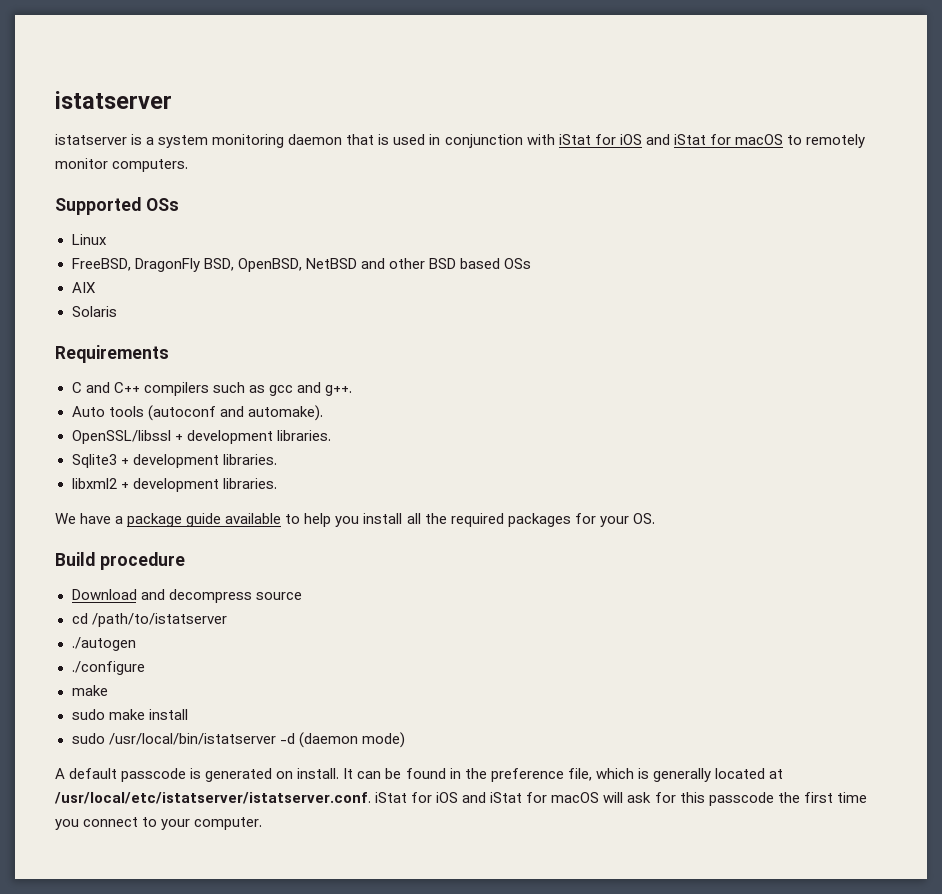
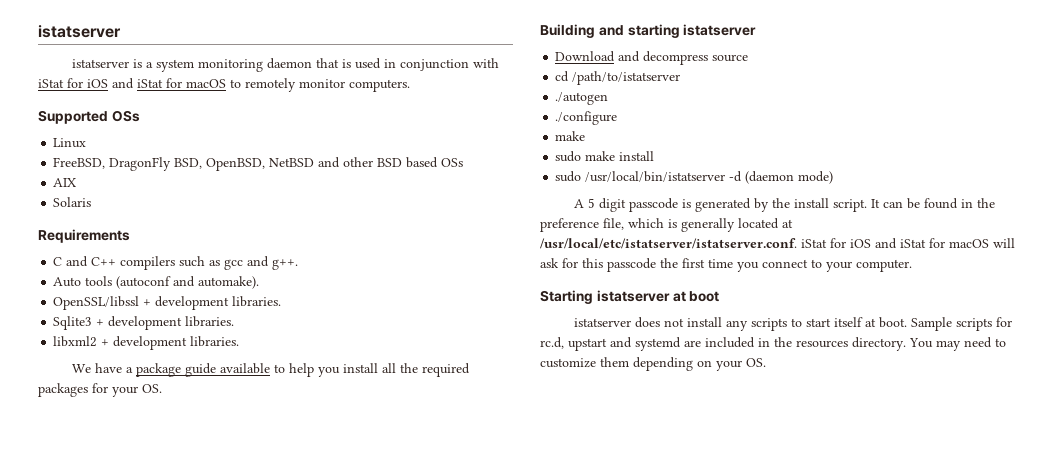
[55,552,185,570] Build procedure -> [540,24,757,38] Building and starting istatserver
[69,768,118,779] default -> [587,198,626,212] 5 digit
[276,768,340,779] on install. -> [753,198,867,212] by the install script.
(263, 823) none -> [540,290,720,304] [573,317,1012,331] [540,337,1006,351] [540,357,766,371] // Starting istatserver at boot // istatserver does not install any scripts to start itself at boot. Sample scripts for rc.d, upstart and systemd are included in the resources directory. You may need to customize them depending on your OS.

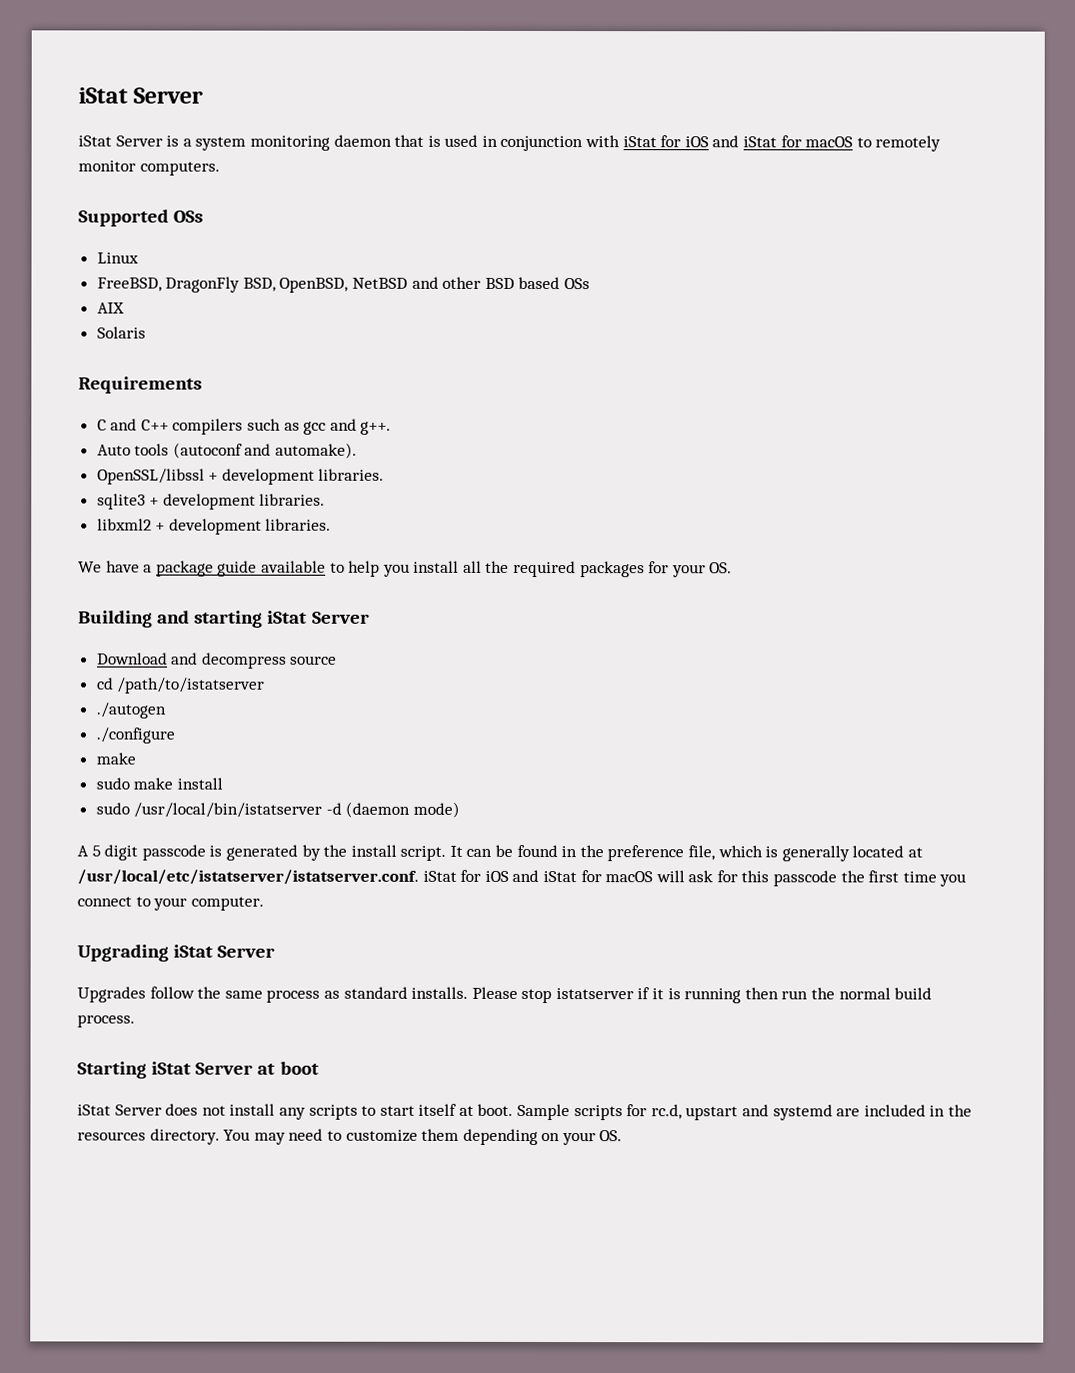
[38,25,121,38] [71,59,129,68] istatserver // istatserver -> [78,87,204,104] [78,135,163,147] iStat Server // iStat Server
[53,316,93,330] Sqlite3 -> [96,493,146,510] sqlite3
[683,24,757,36] istatserver -> [267,610,370,624] iStat Server
(912, 265) none -> [77,944,276,962] [77,986,933,1004] [77,1014,135,1028] // Upgrading iStat Server // Upgrades follow the same process as standard installs. Please stop istatserver if it is running then run the normal build process.
[596,290,670,302] istatserver -> [151,1061,254,1075] iStat Server
[573,318,631,327] istatserver -> [77,1104,162,1116] iStat Server

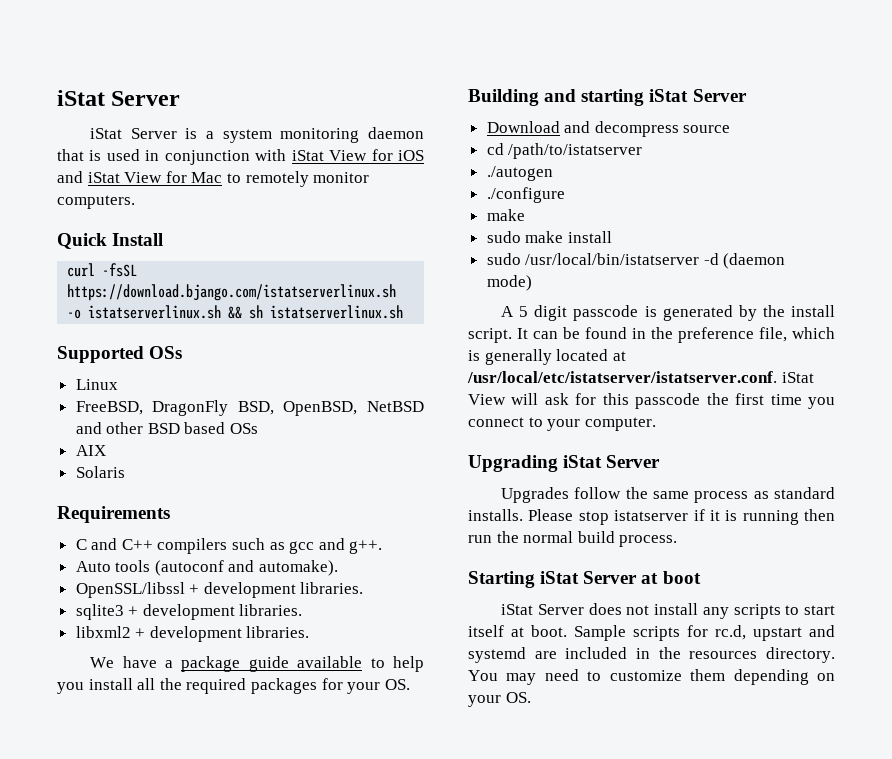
[660,135,854,148] for iOS and iStat for macOS -> [329,149,425,161] [57,171,223,183] View for iOS and iStat View for Mac
(220, 168) none -> [57,233,164,249] [67,263,138,277] [67,284,397,301] [67,305,404,319] // Quick Install // curl -fsSL https://download.bjango.com/istatserverlinux.sh -o istatserverlinux.sh && sh istatserverlinux.sh
[460,869,654,883] for iOS and iStat for macOS -> [468,394,506,405] View

